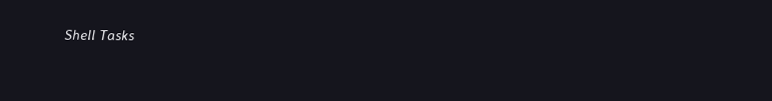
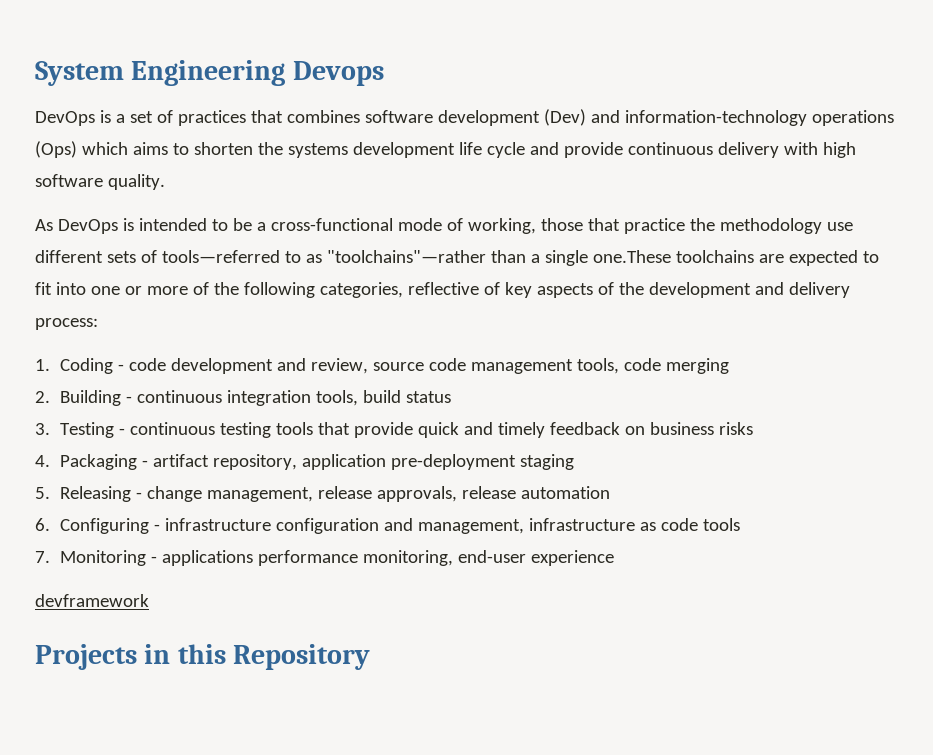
[64,29,135,41] Shell Tasks -> [35,60,384,86] [35,109,894,126] [35,141,856,158] [35,174,165,190] [35,218,853,234] [35,250,879,266] [35,282,850,298] [35,318,98,330] [35,358,729,374] [35,390,451,406] [35,422,753,438] [35,454,574,470] [35,486,610,502] [35,518,740,534] [35,550,614,566] [35,594,149,607] [35,644,371,670] System Engineering Devops // DevOps is a set of practices that combines software development (Dev) and information-technology operations (Ops) which aims to shorten the systems development life cycle and provide continuous delivery with high software quality. // As DevOps is intended to be a cross-functional mode of working, those that practice the methodology use different sets of tools—referred to as "toolchains"—rather than a single one.These toolchains are expected to fit into one or more of the following categories, reflective of key aspects of the development and delivery process: // 1. Coding - code development and review, source code management tools, code merging // 2. Building - continuous integration tools, build status // 3. Testing - continuous testing tools that provide quick and timely feedback on business risks // 4. Packaging - artifact repository, application pre-deployment staging // 5. Releasing - change management, release approvals, release automation // 6. Configuring - infrastructure configuration and management, infrastructure as code tools // 7. Monitoring - applications performance monitoring, end-user experience // devframework // Projects in this Repository

